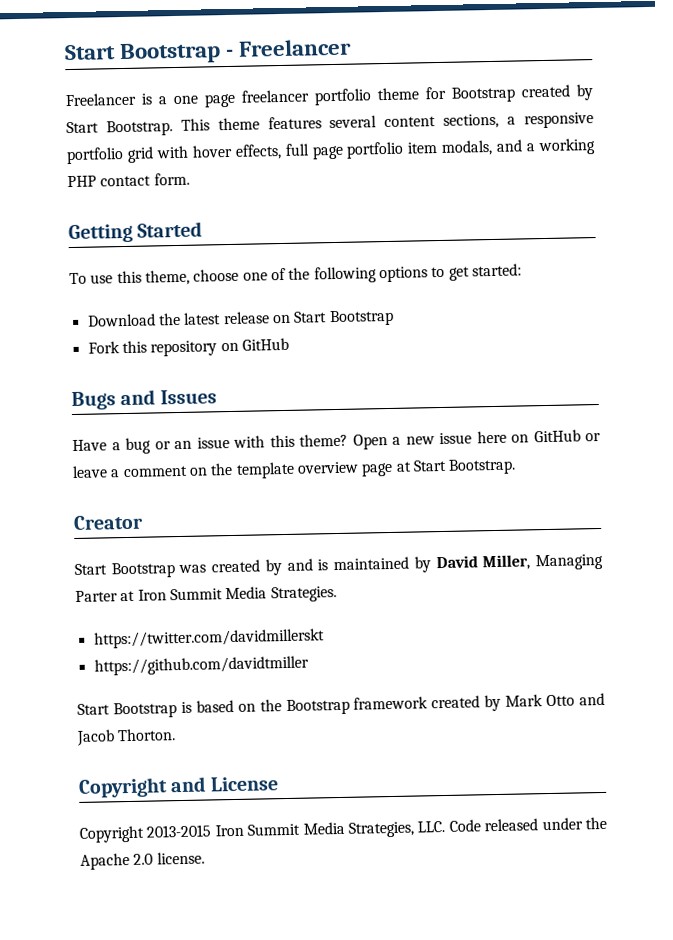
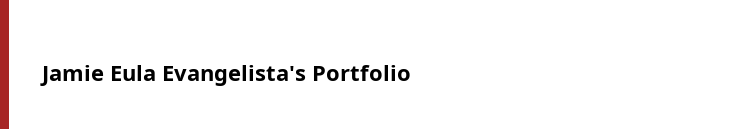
[64,38,353,65] [65,84,594,108] [66,112,595,137] [66,138,596,165] [67,172,190,188] [68,221,203,244] [69,263,522,286] [87,309,394,327] [87,337,289,357] [71,389,217,411] [72,429,601,455] [72,458,517,479] [73,514,144,531] [74,553,603,579] [75,586,337,603] [93,628,325,649] [93,655,309,676] [77,692,605,719] [76,728,177,746] [78,776,279,798] [79,816,607,843] [80,851,205,870] Start Bootstrap - Freelancer // Freelancer is a one page freelancer portfolio theme for Bootstrap created by Start Bootstrap. This theme features several content sections, a responsive portfolio grid with hover effects, full page portfolio item modals, and a working PHP contact form. // Getting Started // To use this theme, choose one of the following options to get started: // Download the latest release on Start Bootstrap // Fork this repository on GitHub // Bugs and Issues // Have a bug or an issue with this theme? Open a new issue here on GitHub or leave a comment on the template overview page at Start Bootstrap. // Creator // Start Bootstrap was created by and is maintained by David Miller, Managing Parter at Iron Summit Media Strategies. // https://twitter.com/davidmillerskt // https://github.com/davidtmiller // Start Bootstrap is based on the Bootstrap framework created by Mark Otto and Jacob Thorton. // Copyright and License // Copyright 2013-2015 Iron Summit Media Strategies, LLC. Code released under the Apache 2.0 license. -> [40,65,411,86] Jamie Eula Evangelista's Portfolio

